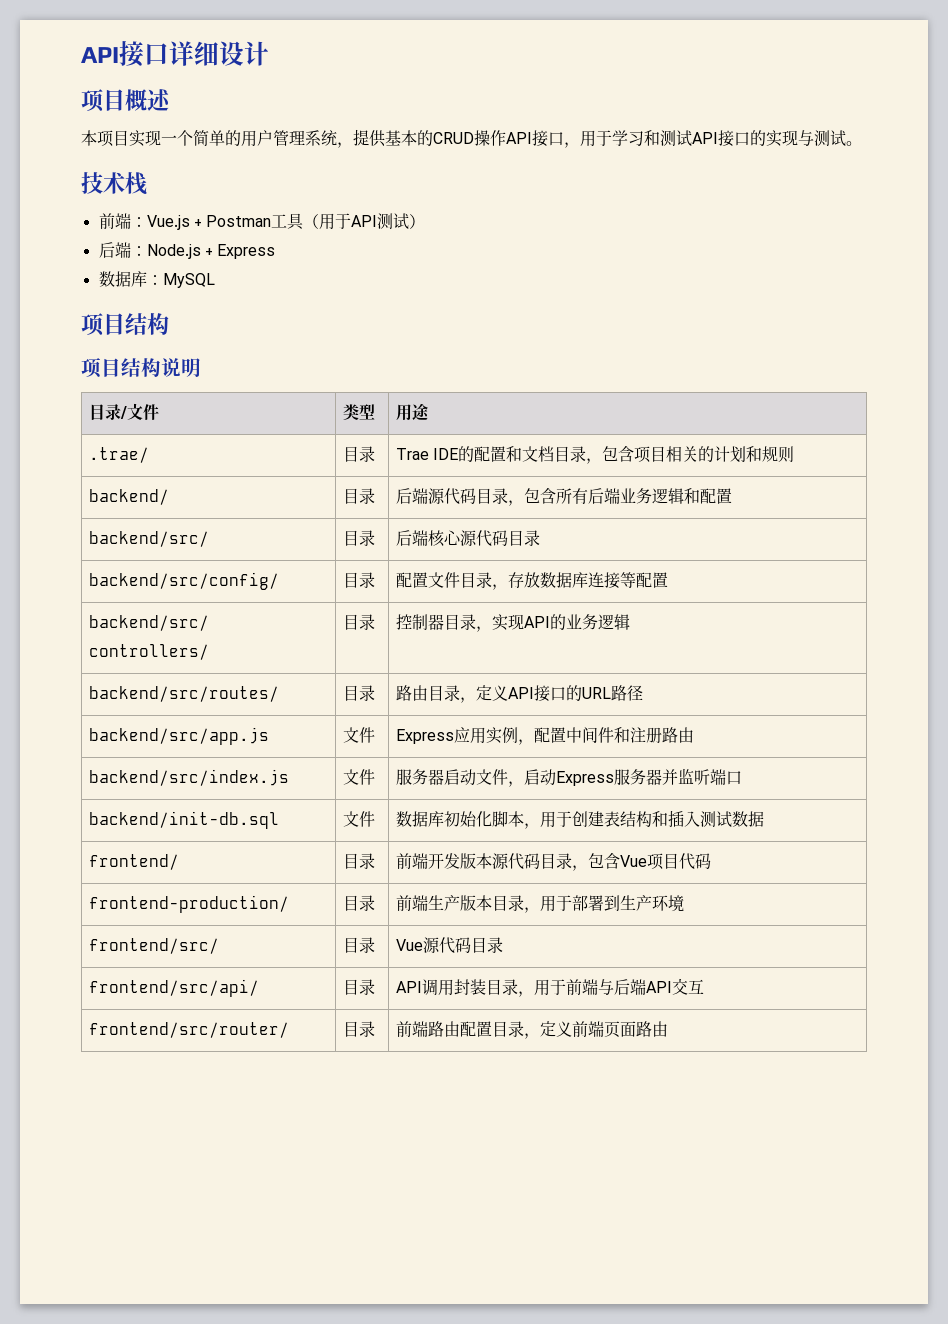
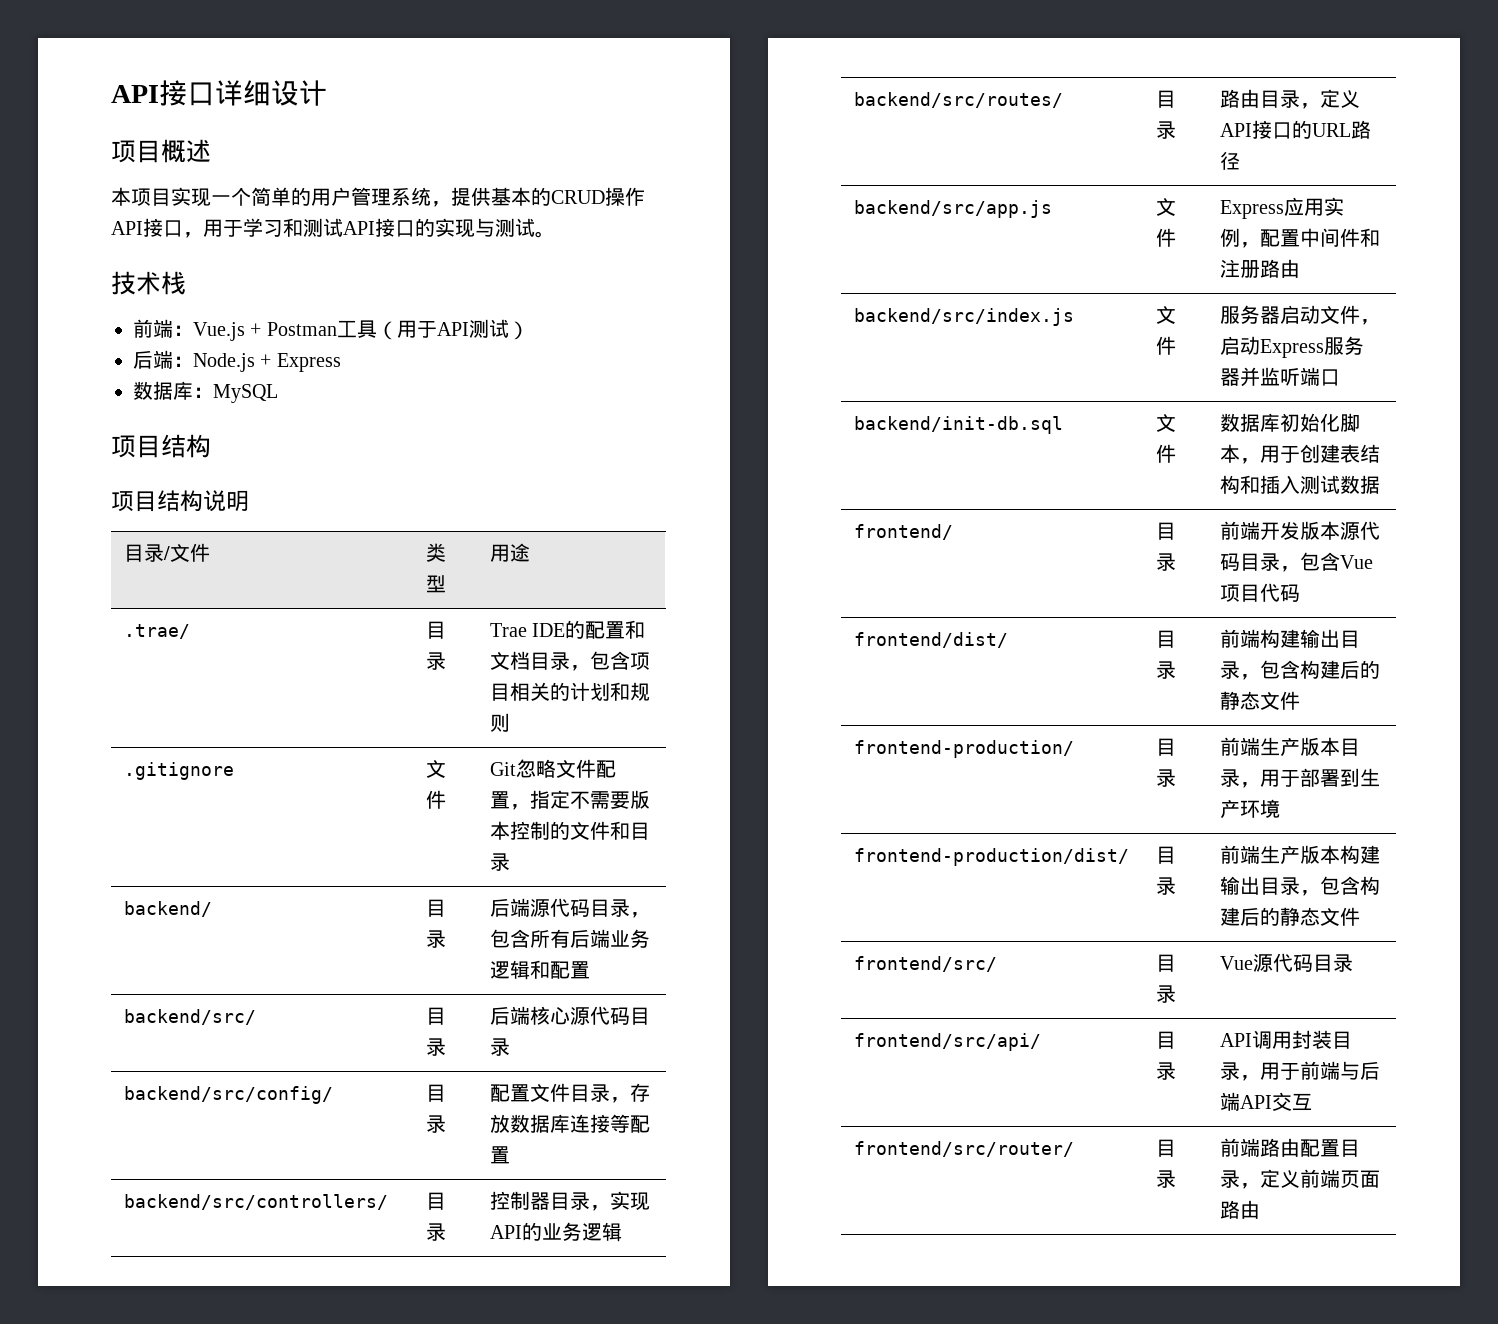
(794, 454) none -> [124,762,235,780] [426,759,447,778] [426,790,447,809] [490,759,617,778] [490,790,651,810] [490,821,651,840] [490,853,511,871] // .gitignore | 文件 | Git忽略文件配置，指定不需要版本控制的文件和目录
(711, 861) none -> [854,632,1009,648] [1156,630,1177,648] [1156,661,1177,679] [1220,629,1361,648] [1220,660,1381,680] [1220,691,1301,710] // frontend/dist/ | 目录 | 前端构建输出目录，包含构建后的静态文件
(684, 903) none -> [854,848,1130,866] [1156,846,1177,864] [1156,877,1177,895] [1220,845,1381,864] [1220,876,1381,896] [1220,907,1361,926] // frontend-production/dist/ | 目录 | 前端生产版本构建输出目录，包含构建后的静态文件

